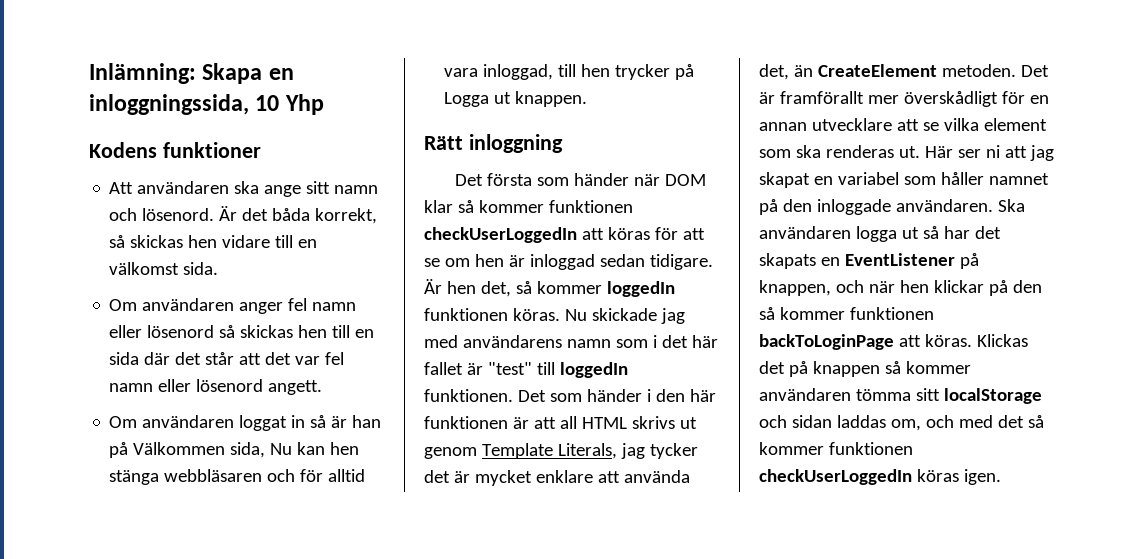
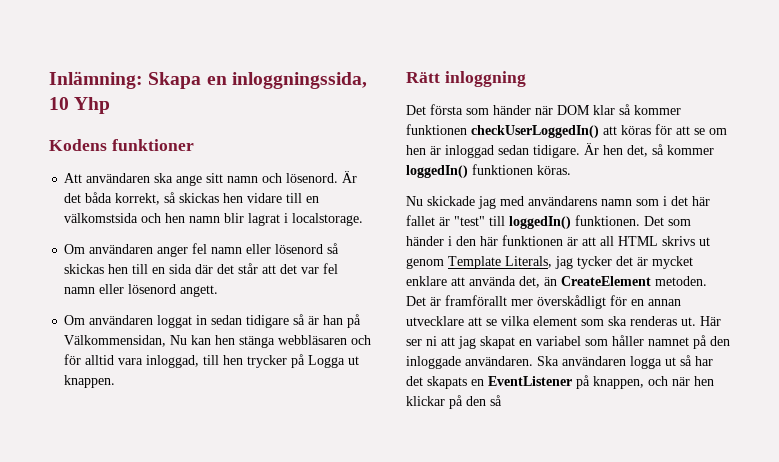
[109,262,219,275] välkomst sida. -> [64,213,364,226] välkomstsida och hen namn blir lagrat i localstorage.
(306, 421) none -> [211,315,290,328] sedan tidigare
[133,442,266,458] Välkommen sida, -> [64,335,167,347] Välkommensidan,
[424,227,577,243] checkUserLoggedIn -> [471,125,599,138] checkUserLoggedIn()
[606,281,675,297] loggedIn -> [406,165,468,178] loggedIn()
(560, 314) none -> (571, 170) //
[559,362,628,378] loggedIn -> [509,216,571,229] loggedIn()
[779,307,934,320] [759,334,1028,350] [759,361,971,377] [759,388,1042,404] [759,415,1044,431] [759,442,913,455] [759,469,1001,485] kommer funktionen backToLoginPage att köras. Klickas det på knappen så kommer användaren tömma sitt localStorage och sidan laddas om, och med det så kommer funktionen checkUserLoggedIn köras igen. -> (502, 400) none

